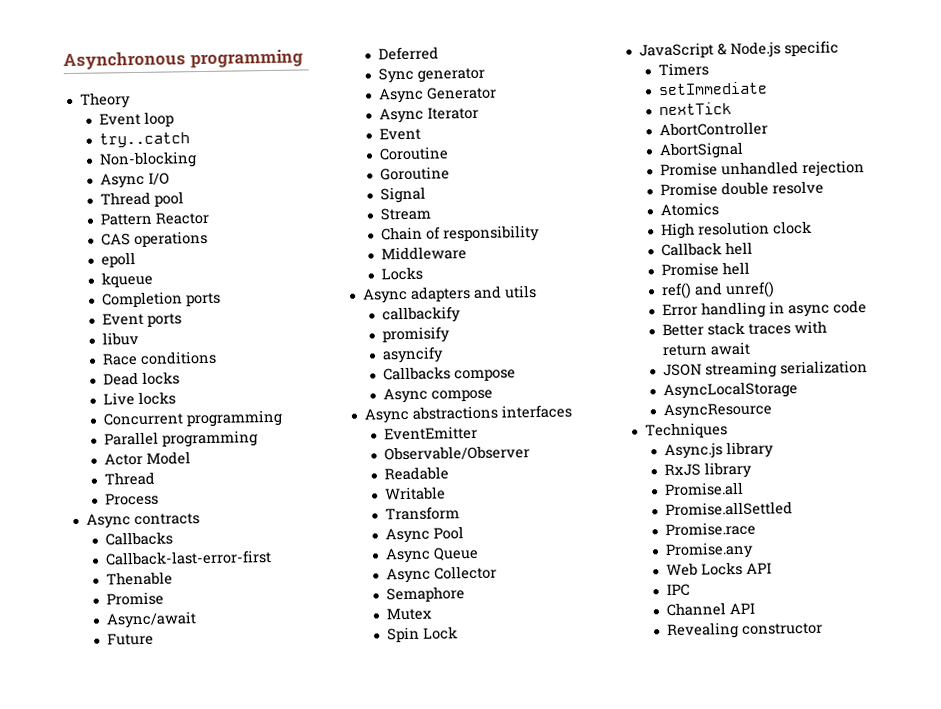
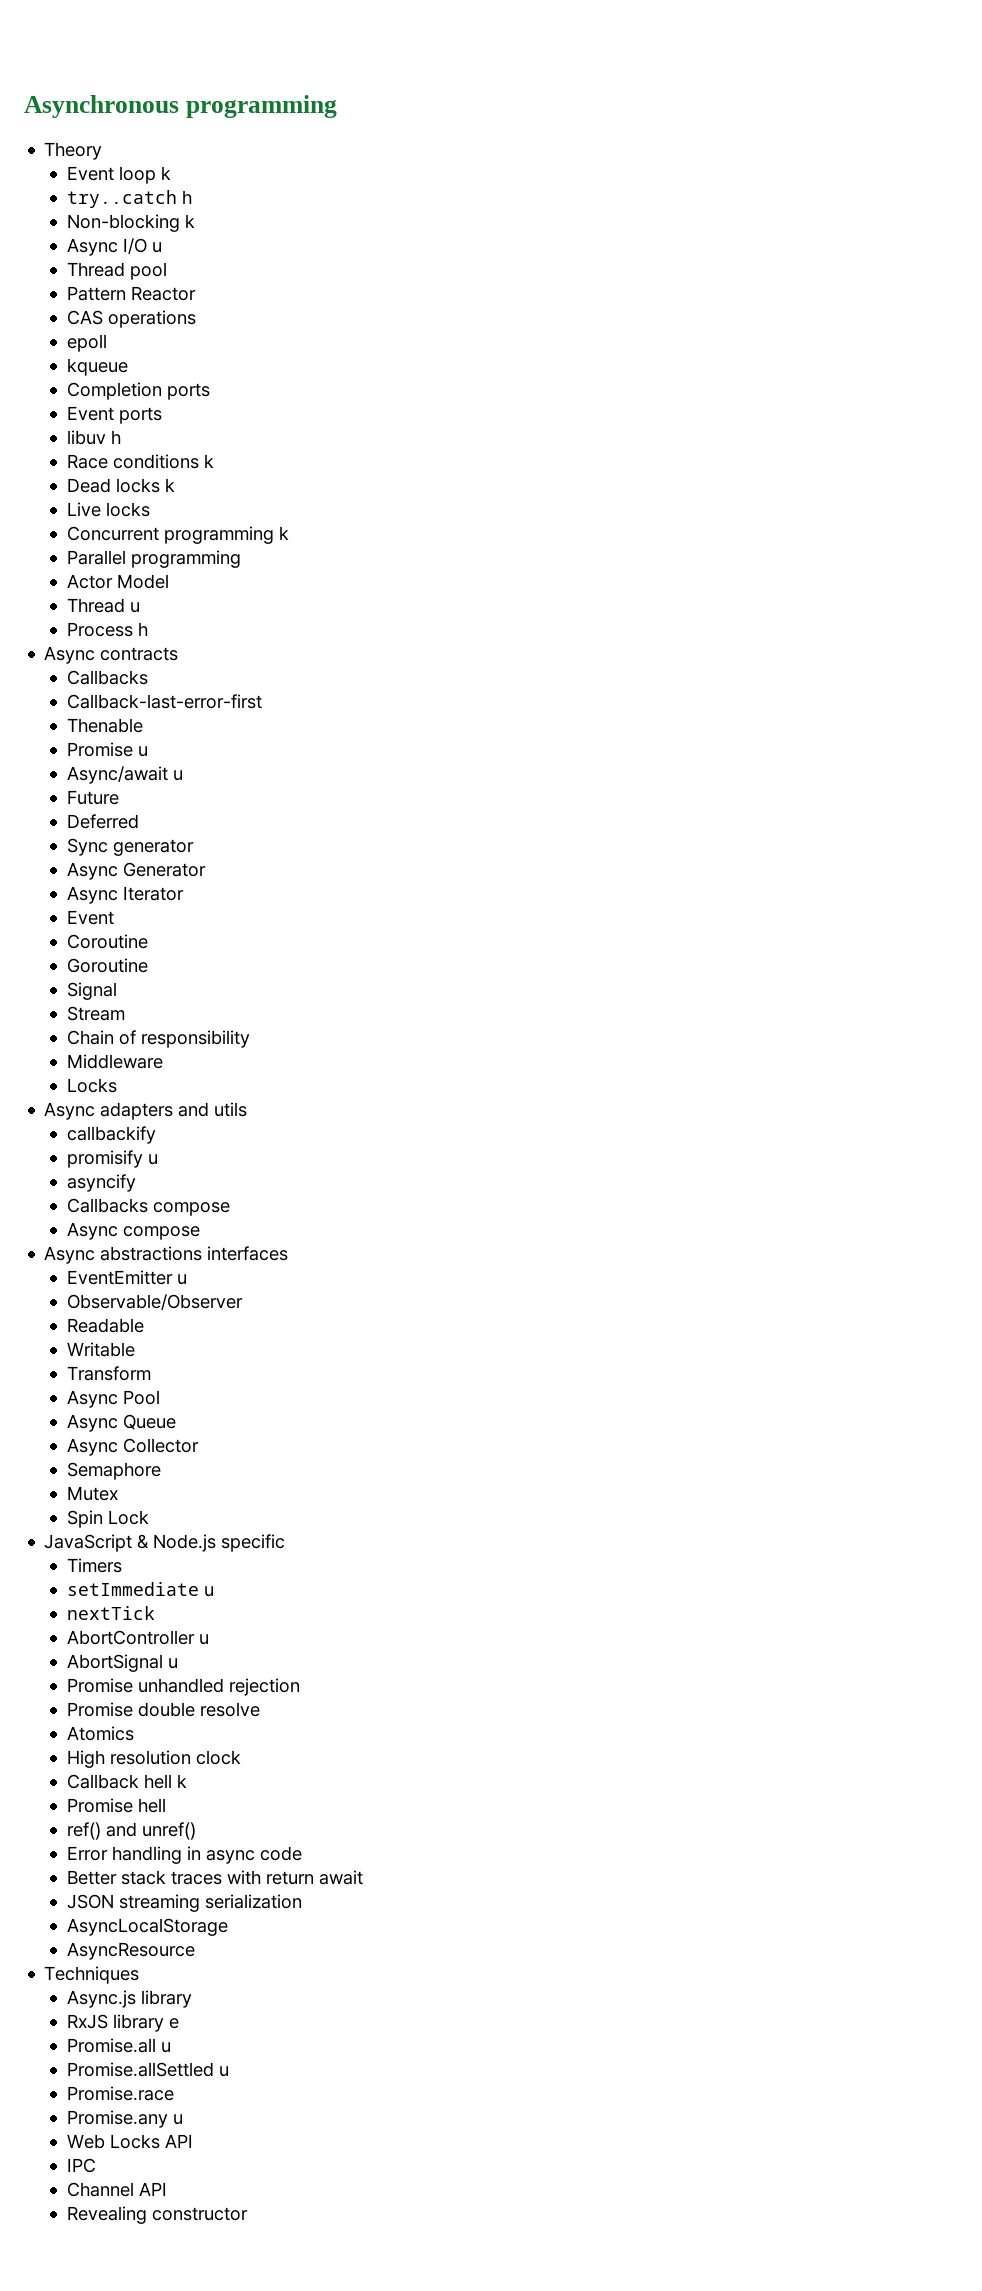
(174, 119) none -> [161,166,172,180] k
(190, 140) none -> [182,190,193,204] h
(197, 160) none -> [185,214,196,228] k
(170, 178) none -> [152,242,163,253] u
(139, 338) none -> [111,430,122,444] h
(217, 357) none -> [204,454,215,468] k
(180, 378) none -> [165,478,176,492] k
(283, 418) none -> [279,526,290,540] k
(155, 478) none -> [130,602,141,613] u
(159, 499) none -> [138,622,149,636] h
(164, 598) none -> [138,746,149,757] u
(197, 620) none -> [173,770,184,781] u
(450, 335) none -> [148,1154,159,1165] u
(478, 433) none -> [177,1274,188,1285] u
(768, 88) none -> [204,1586,215,1597] u
(768, 129) none -> [199,1634,210,1645] u
(744, 150) none -> [168,1658,179,1669] u
(753, 248) none -> [177,1774,188,1788] k
(752, 470) none -> [169,2018,180,2029] e
(744, 489) none -> [161,2042,172,2053] u
(793, 509) none -> [219,2066,230,2077] u
(754, 550) none -> [173,2114,184,2125] u

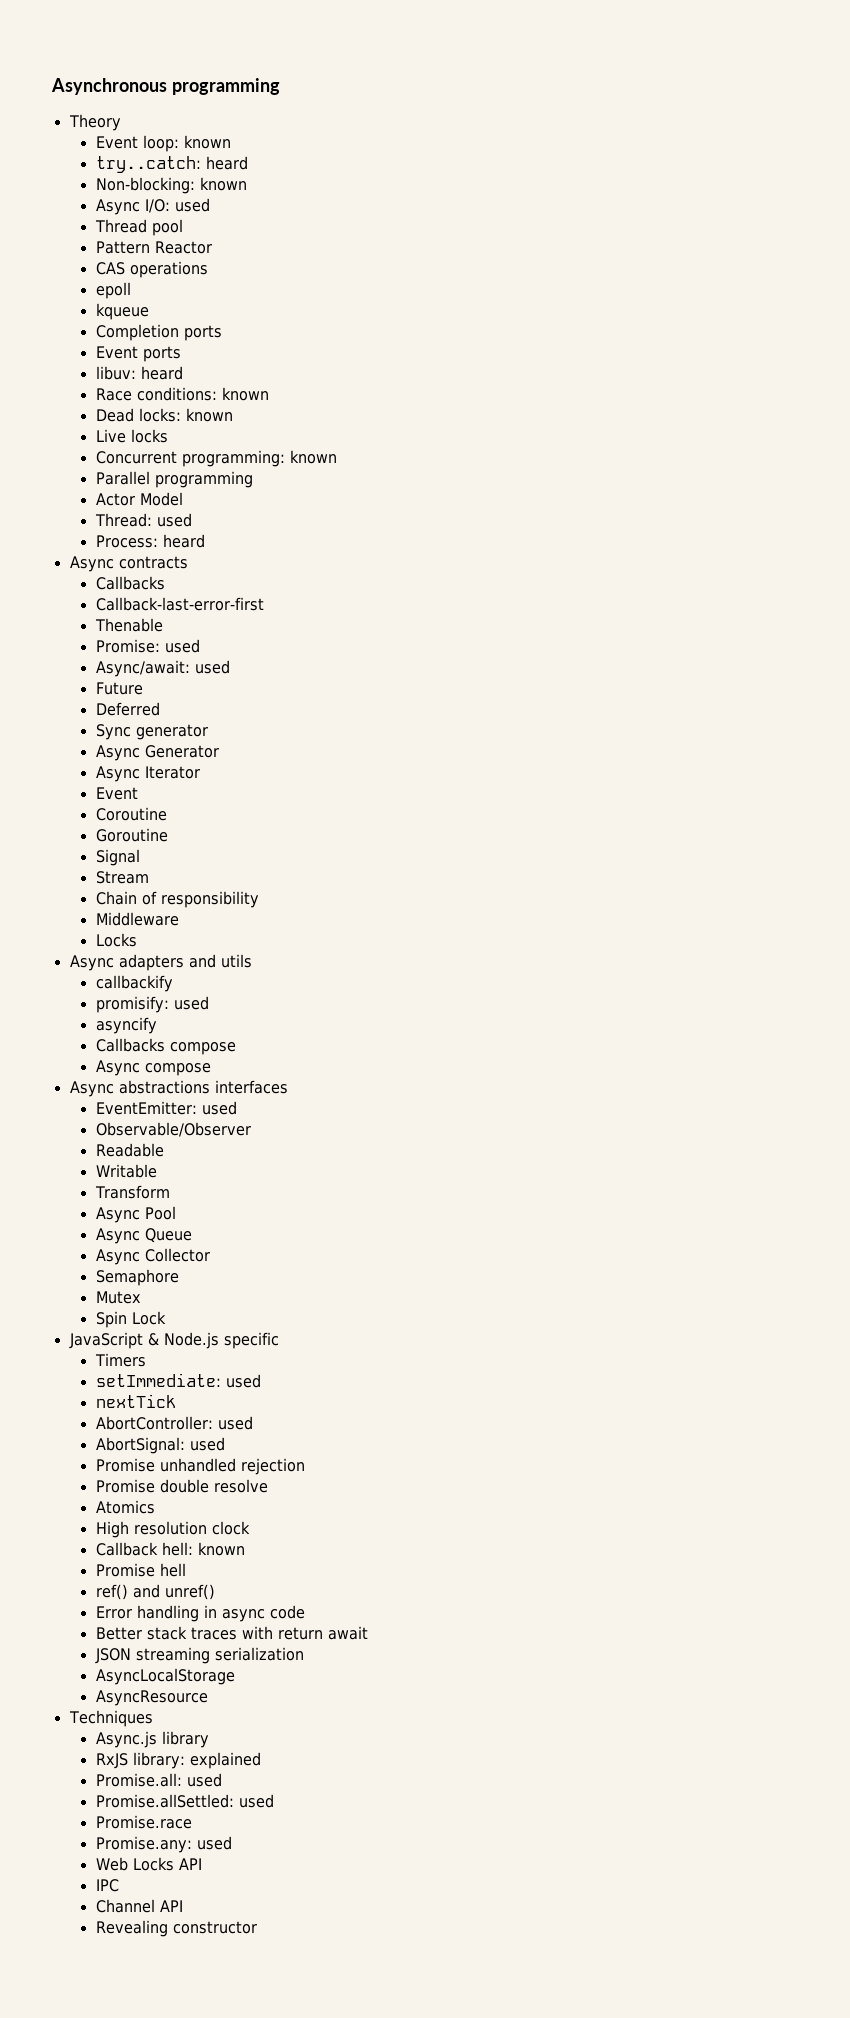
[119,166,172,184] [67,190,193,208] [67,214,196,232] [67,238,163,256] loop k // try..catch h // Non-blocking k // Async I/O u -> [142,135,231,152] [95,156,248,173] [95,177,247,194] [95,198,210,215] loop: known // try..catch: heard // Non-blocking: known // Async I/O: used
[67,430,122,445] libuv h -> [95,366,183,380] libuv: heard
[113,454,215,469] conditions k -> [136,387,269,401] conditions: known
[116,478,176,493] locks k -> [138,408,233,422] locks: known
[164,526,290,544] programming k -> [181,450,337,467] programming: known
[67,598,141,613] [67,622,149,637] Thread u // Process h -> [94,513,192,527] [95,534,205,548] Thread: used // Process: heard
[67,742,149,757] [67,766,184,784] Promise u // Async/await u -> [95,639,200,653] [95,660,230,677] Promise: used // Async/await: used
[67,1150,159,1168] promisify u -> [95,996,209,1013] promisify: used
[67,1270,188,1285] EventEmitter u -> [95,1101,237,1115] EventEmitter: used
[67,1582,215,1597] setImmediate u -> [95,1373,261,1388] setImmediate: used
[67,1630,210,1645] [67,1654,179,1672] AbortController u // AbortSignal u -> [95,1416,253,1430] [95,1437,225,1454] AbortController: used // AbortSignal: used
[144,1774,188,1789] hell k -> [161,1542,245,1556] hell: known
[113,2014,180,2032] [67,2038,172,2053] [67,2062,230,2077] library e // Promise.all u // Promise.allSettled u -> [132,1752,261,1769] [95,1773,222,1787] [95,1794,274,1808] library: explained // Promise.all: used // Promise.allSettled: used
[67,2110,184,2128] Promise.any u -> [95,1836,232,1853] Promise.any: used

